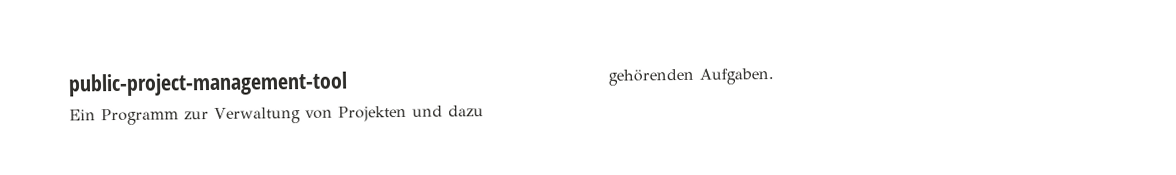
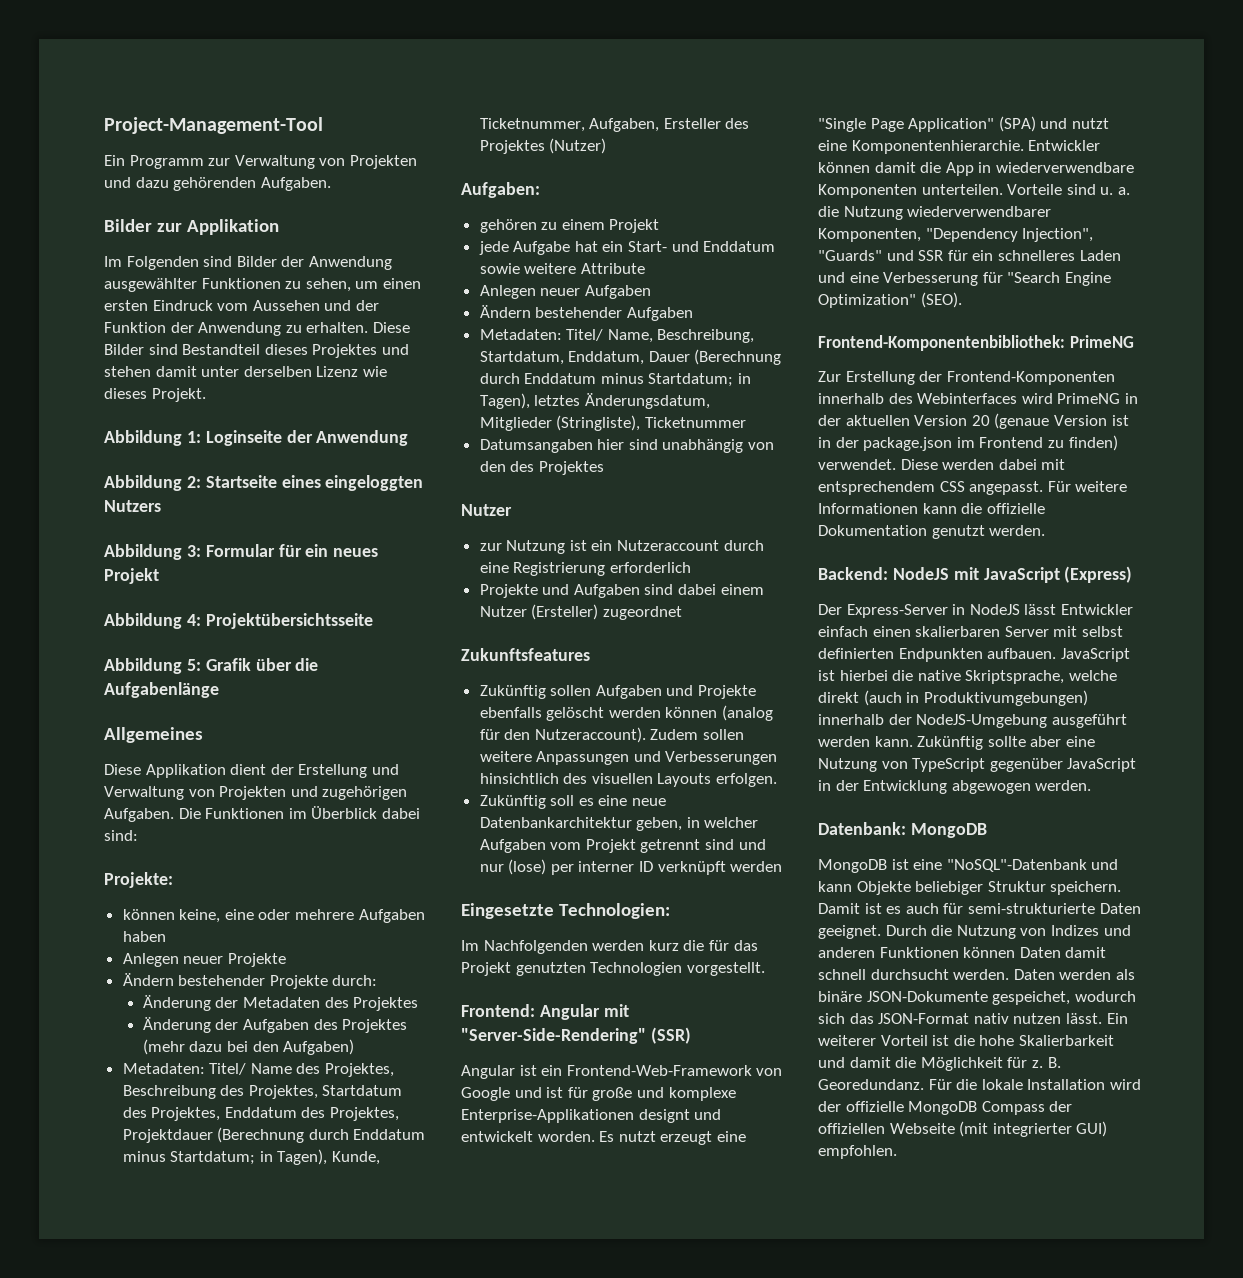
[68,71,348,97] public-project-management-tool -> [104,117,323,134] Project-Management-Tool
(774, 76) none -> [104,219,279,235] [104,256,392,270] [104,278,421,292] [104,300,379,311] [104,322,410,336] [104,344,409,358] [104,366,387,377] [104,388,206,402] [104,430,409,446] [104,475,424,491] [104,500,161,512] [104,544,379,560] [104,568,159,584] [104,613,373,629] [104,658,319,674] [104,682,219,698] [104,727,203,743] [104,764,399,778] [104,786,408,800] [104,806,420,822] [104,830,138,841] [104,872,173,888] [122,909,425,923] [122,931,166,942] [122,953,286,967] [122,973,378,989] [142,995,419,1011] [142,1017,408,1033] [142,1039,355,1055] [122,1063,395,1077] [122,1085,403,1099] [122,1107,400,1121] [122,1127,426,1143] [122,1149,381,1165] [479,118,750,132] [479,138,607,154] [461,182,540,198] [479,219,660,233] [478,241,776,255] [479,263,645,274] [479,285,651,299] [479,305,693,321] [479,329,755,343] [479,349,782,365] [479,373,752,387] [479,393,710,409] [479,415,746,431] [479,439,775,453] [479,461,604,475] [461,504,512,516] [479,540,764,554] [479,562,691,576] [479,584,764,598] [479,604,682,620] [461,648,590,661] [479,685,757,699] [479,705,774,721] [479,727,745,743] [479,751,778,765] [479,773,778,787] [479,795,667,809] [479,817,759,831] [479,839,766,853] [479,859,783,875] [461,903,670,919] [461,940,758,954] [461,962,765,976] [461,1004,629,1020] [461,1027,691,1044] [461,1065,783,1079] [461,1087,736,1101] [461,1109,722,1123] [461,1131,746,1145] [818,116,1109,132] [818,140,1101,154] [818,162,1134,176] [818,184,1130,198] [818,206,1052,220] [818,228,1094,242] [818,250,1121,261] [818,272,1111,286] [818,292,962,308] [818,335,1134,351] [818,371,1115,385] [818,393,1138,404] [818,413,1129,429] [818,435,1118,451] [818,459,1066,470] [818,481,1128,495] [818,503,1045,514] [818,525,1046,539] [818,566,1133,583] [818,604,1133,618] [818,626,1123,637] [818,648,1130,662] [818,670,1117,684] [818,690,1088,706] [818,714,1127,728] [818,736,1095,750] [818,758,1137,772] [818,780,1092,794] [818,822,987,838] [818,859,1119,873] [818,881,1122,895] [818,903,1141,914] [818,925,1131,939] [818,947,1107,958] [818,969,1135,980] [818,991,1136,1005] [818,1013,1128,1024] [818,1035,1114,1046] [818,1057,1061,1071] [818,1079,1141,1090] [818,1101,1073,1115] [818,1121,1108,1137] [818,1145,897,1159] // Bilder zur Applikation // Im Folgenden sind Bilder der Anwendung ausgewählter Funktionen zu sehen, um einen ersten Eindruck vom Aussehen und der Funktion der Anwendung zu erhalten. Diese Bilder sind Bestandteil dieses Projektes und stehen damit unter derselben Lizenz wie dieses Projekt. // Abbildung 1: Loginseite der Anwendung // Abbildung 2: Startseite eines eingeloggten Nutzers // Abbildung 3: Formular für ein neues Projekt // Abbildung 4: Projektübersichtsseite // Abbildung 5: Grafik über die Aufgabenlänge // Allgemeines // Diese Applikation dient der Erstellung und Verwaltung von Projekten und zugehörigen Aufgaben. Die Funktionen im Überblick dabei sind: // Projekte: // können keine, eine oder mehrere Aufgaben haben // Anlegen neuer Projekte // Ändern bestehender Projekte durch: // Änderung der Metadaten des Projektes // Änderung der Aufgaben des Projektes (mehr dazu bei den Aufgaben) // Metadaten: Titel/ Name des Projektes, Beschreibung des Projektes, Startdatum des Projektes, Enddatum des Projektes, Projektdauer (Berechnung durch Enddatum minus Startdatum; in Tagen), Kunde, Ticketnummer, Aufgaben, Ersteller des Projektes (Nutzer) // Aufgaben: // gehören zu einem Projekt // jede Aufgabe hat ein Start- und Enddatum sowie weitere Attribute // Anlegen neuer Aufgaben // Ändern bestehender Aufgaben // Metadaten: Titel/ Name, Beschreibung, Startdatum, Enddatum, Dauer (Berechnung durch Enddatum minus Startdatum; in Tagen), letztes Änderungsdatum, Mitglieder (Stringliste), Ticketnummer // Datumsangaben hier sind unabhängig von den des Projektes // Nutzer // zur Nutzung ist ein Nutzeraccount durch eine Registrierung erforderlich // Projekte und Aufgaben sind dabei einem Nutzer (Ersteller) zugeordnet // Zukunftsfeatures // Zukünftig sollen Aufgaben und Projekte ebenfalls gelöscht werden können (analog für den Nutzeraccount). Zudem sollen weitere Anpassungen und Verbesserungen hinsichtlich des visuellen Layouts erfolgen. // Zukünftig soll es eine neue Datenbankarchitektur geben, in welcher Aufgaben vom Projekt getrennt sind und nur (lose) per interner ID verknüpft werden // Eingesetzte Technologien: // Im Nachfolgenden werden kurz die für das Projekt genutzten Technologien vorgestellt. // Frontend: Angular mit "Server-Side-Rendering" (SSR) // Angular ist ein Frontend-Web-Framework von Google und ist für große und komplexe Enterprise-Applikationen designt und entwickelt worden. Es nutzt erzeugt eine "Single Page Application" (SPA) und nutzt eine Komponentenhierarchie. Entwickler können damit die App in wiederverwendbare Komponenten unterteilen. Vorteile sind u. a. die Nutzung wiederverwendbarer Komponenten, "Dependency Injection", "Guards" und SSR für ein schnelleres Laden und eine Verbesserung für "Search Engine Optimization" (SEO). // Frontend-Komponentenbibliothek: PrimeNG // Zur Erstellung der Frontend-Komponenten innerhalb des Webinterfaces wird PrimeNG in der aktuellen Version 20 (genaue Version ist in der package.json im Frontend zu finden) verwendet. Diese werden dabei mit entsprechendem CSS angepasst. Für weitere Informationen kann die offizielle Dokumentation genutzt werden. // Backend: NodeJS mit JavaScript (Express) // Der Express-Server in NodeJS lässt Entwickler einfach einen skalierbaren Server mit selbst definierten Endpunkten aufbauen. JavaScript ist hierbei die native Skriptsprache, welche direkt (auch in Produktivumgebungen) innerhalb der NodeJS-Umgebung ausgeführt werden kann. Zukünftig sollte aber eine Nutzung von TypeScript gegenüber JavaScript in der Entwicklung abgewogen werden. // Datenbank: MongoDB // MongoDB ist eine "NoSQL"-Datenbank und kann Objekte beliebiger Struktur speichern. Damit ist es auch für semi-strukturierte Daten geeignet. Durch die Nutzung von Indizes und anderen Funktionen können Daten damit schnell durchsucht werden. Daten werden als binäre JSON-Dokumente gespeichet, wodurch sich das JSON-Format nativ nutzen lässt. Ein weiterer Vorteil ist die hohe Skalierbarkeit und damit die Möglichkeit für z. B. Georedundanz. Für die lokale Installation wird der offizielle MongoDB Compass der offiziellen Webseite (mit integrierter GUI) empfohlen.

